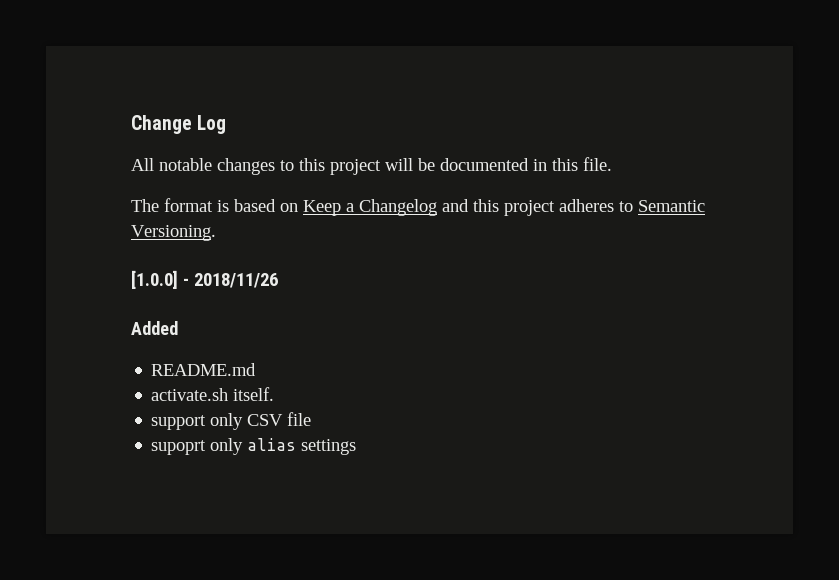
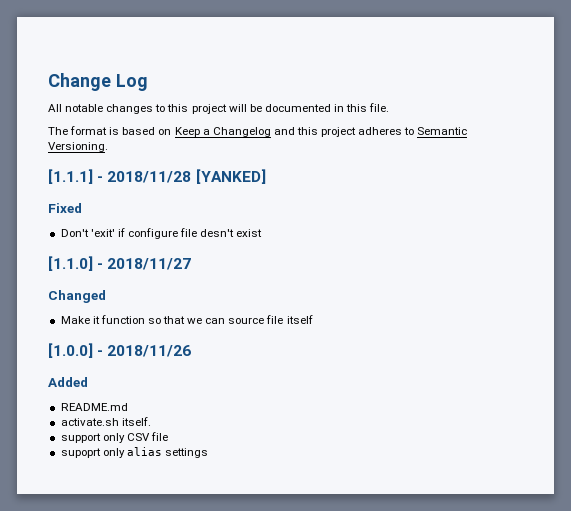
(216, 233) none -> [48,169,266,184] [48,203,82,213] [60,228,263,239] [48,256,192,271] [48,290,106,303] [60,315,313,324] // [1.1.1] - 2018/11/28 [YANKED] // Fixed // Don't 'exit' if configure file desn't exist // [1.1.0] - 2018/11/27 // Changed // Make it function so that we can source file itself

